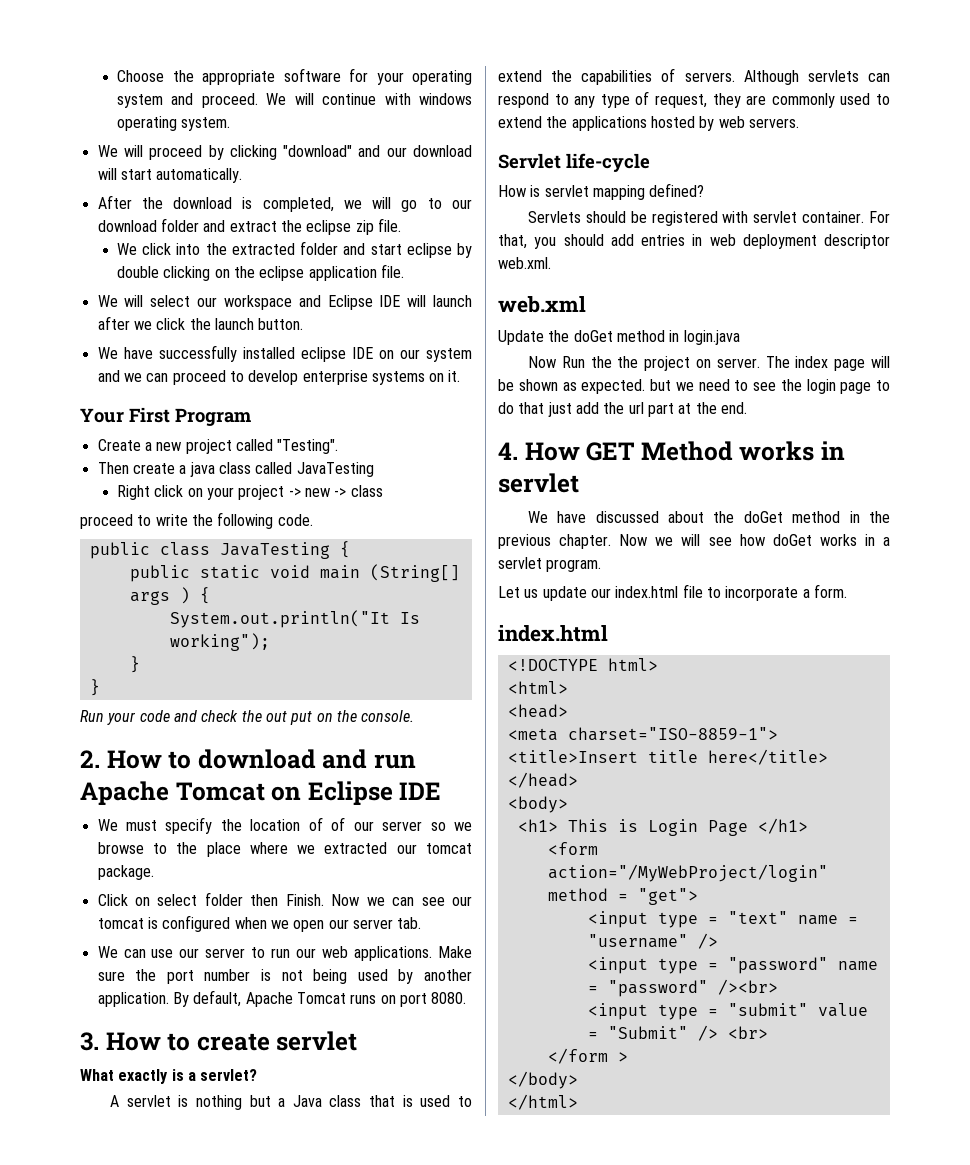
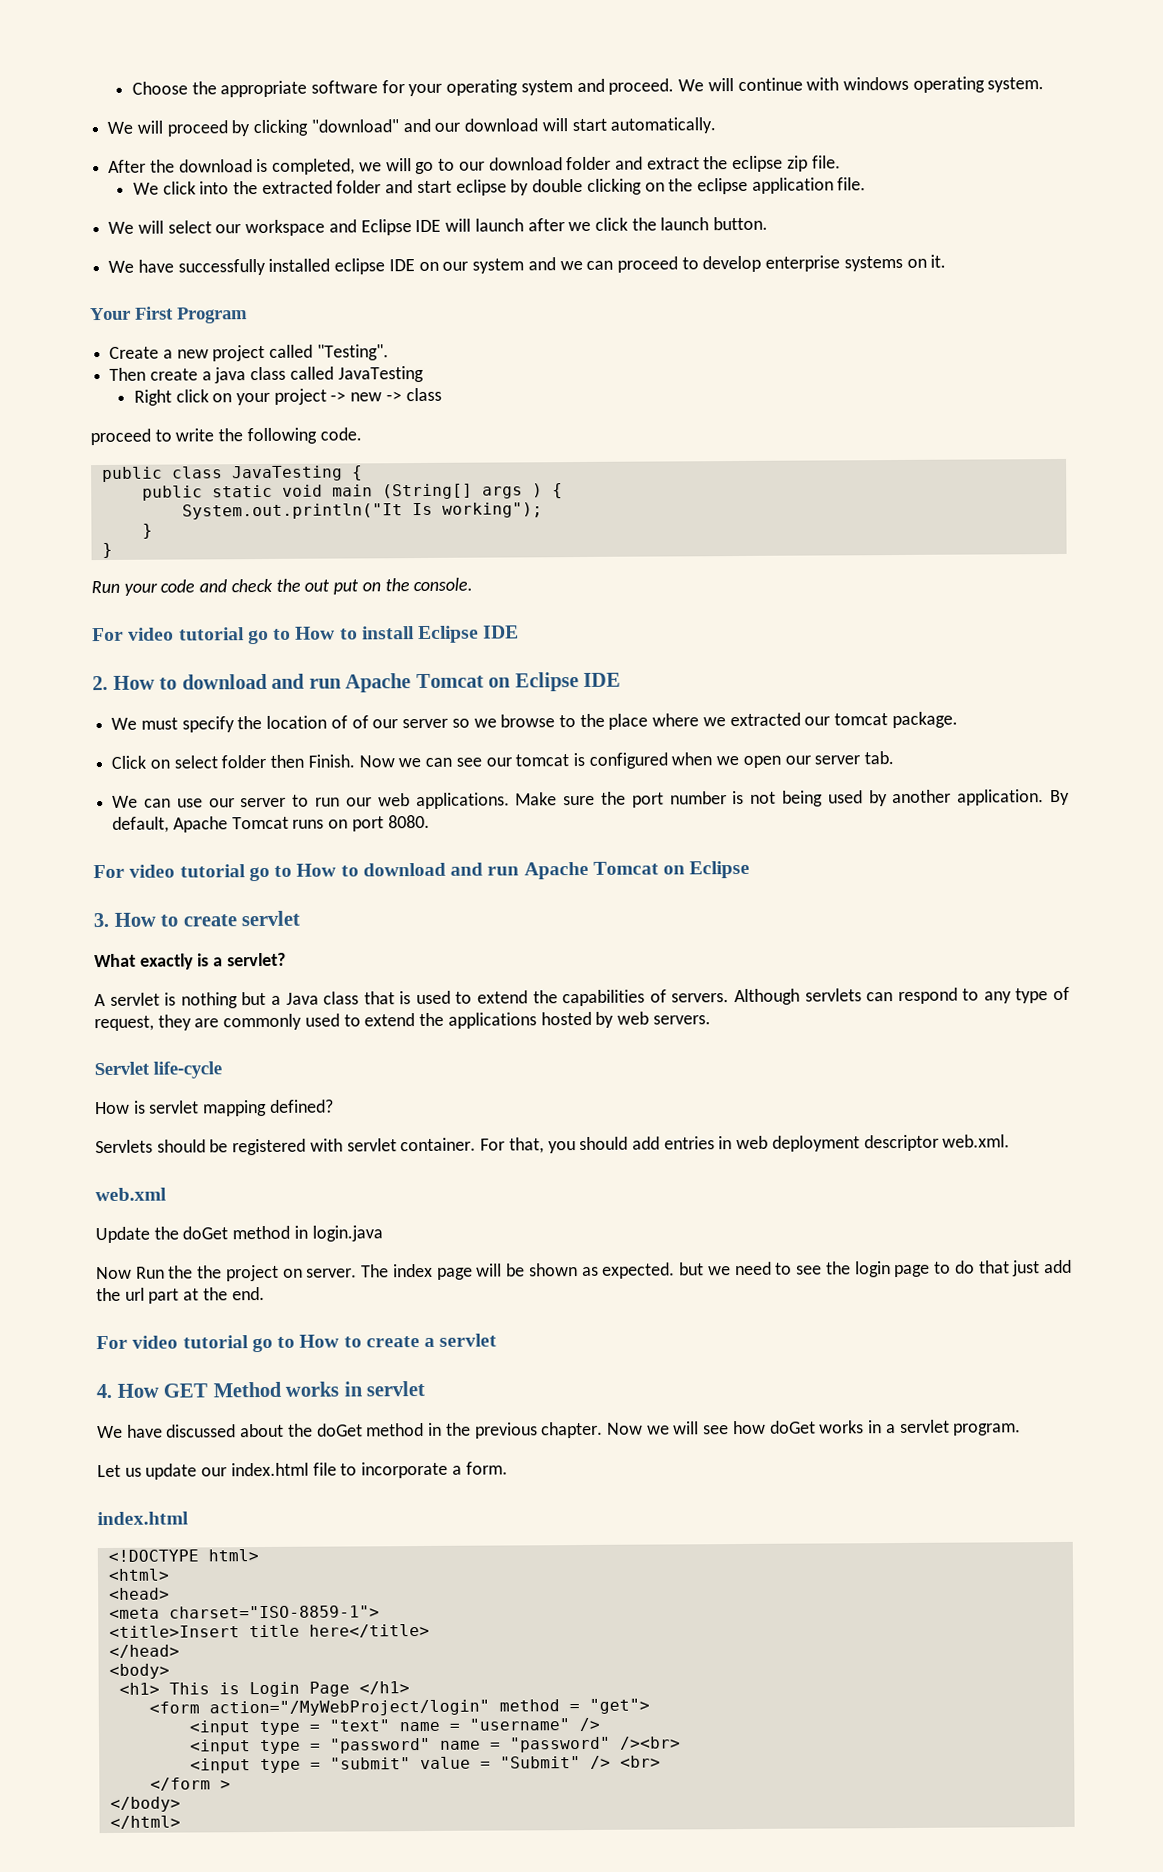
(415, 716) none -> [92,625,520,645] // For video tutorial go to How to install Eclipse IDE
(467, 998) none -> [93,860,751,882] // For video tutorial go to How to download and run Apache Tomcat on Eclipse
(747, 408) none -> [96,1333,498,1353] // For video tutorial go to How to create a servlet

